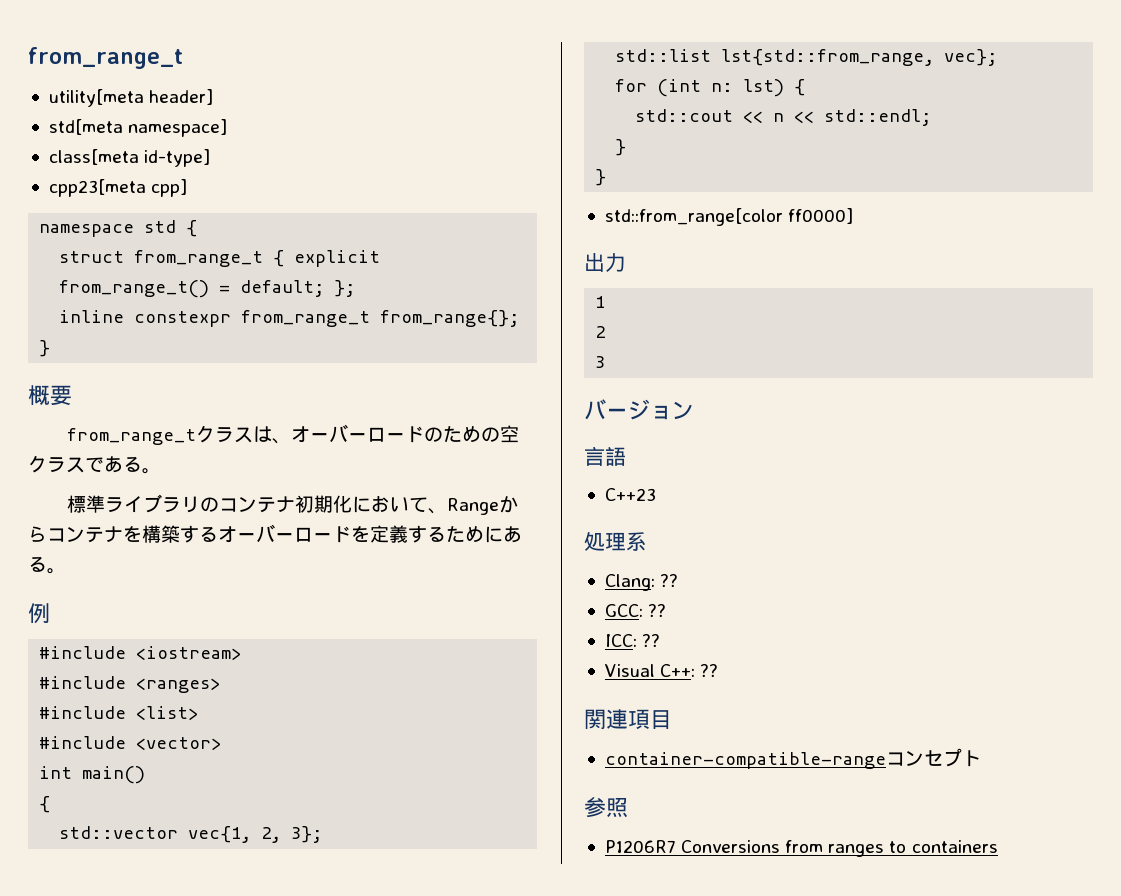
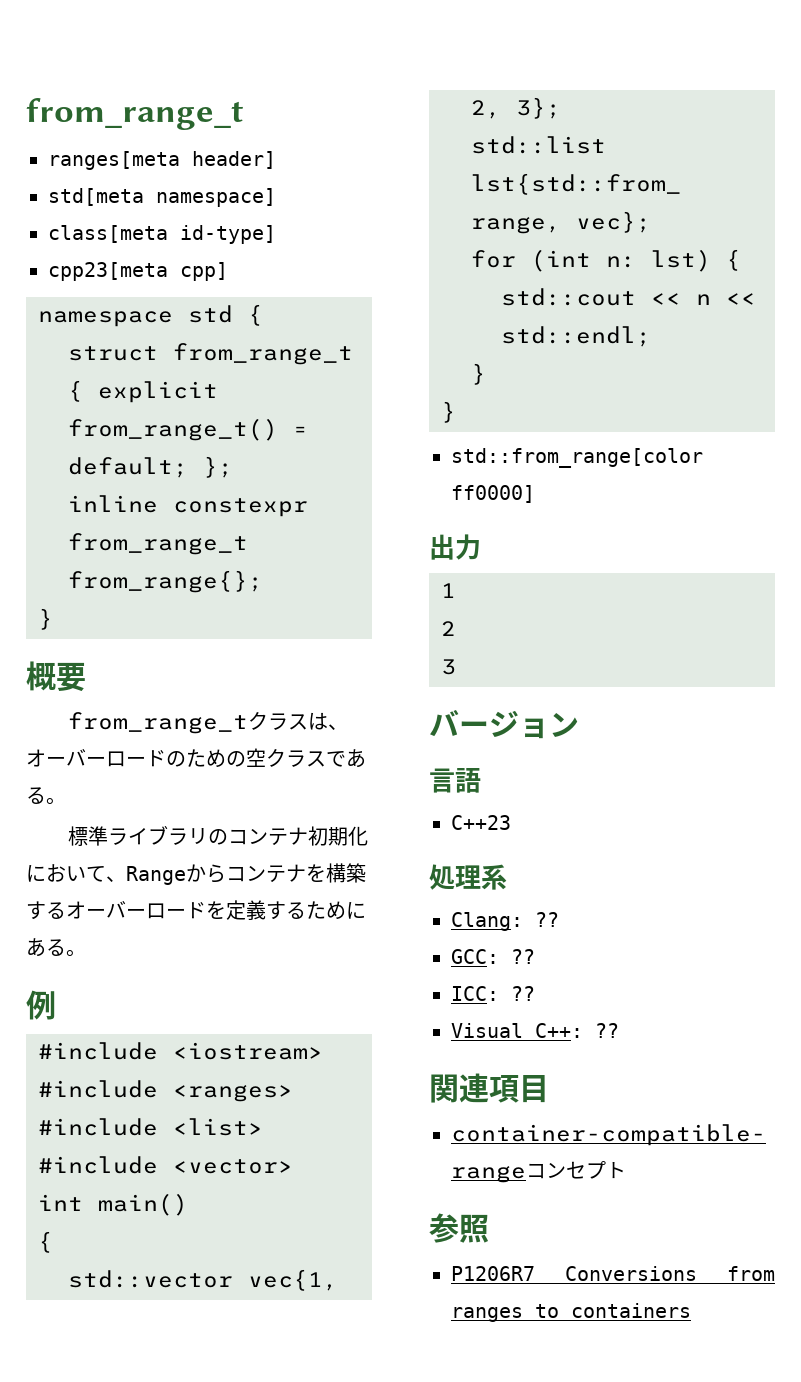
[48,89,144,107] utility[meta -> [48,151,180,170] ranges[meta

